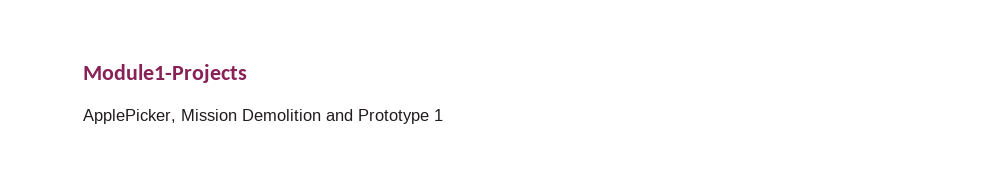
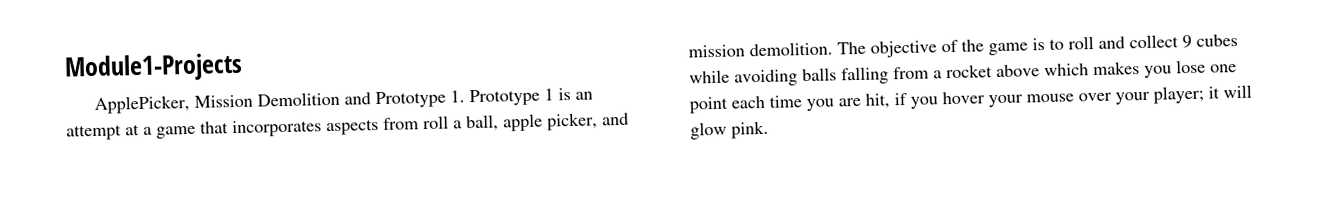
[434,109,443,121] 1 -> [450,87,594,107] [66,112,629,141] [688,34,1238,58] [689,59,1237,87] [689,84,1252,114] [690,120,769,140] 1. Prototype 1 is an attempt at a game that incorporates aspects from roll a ball, apple picker, and mission demolition. The objective of the game is to roll and collect 9 cubes while avoiding balls falling from a rocket above which makes you lose one point each time you are hit, if you hover your mouse over your player; it will glow pink.

